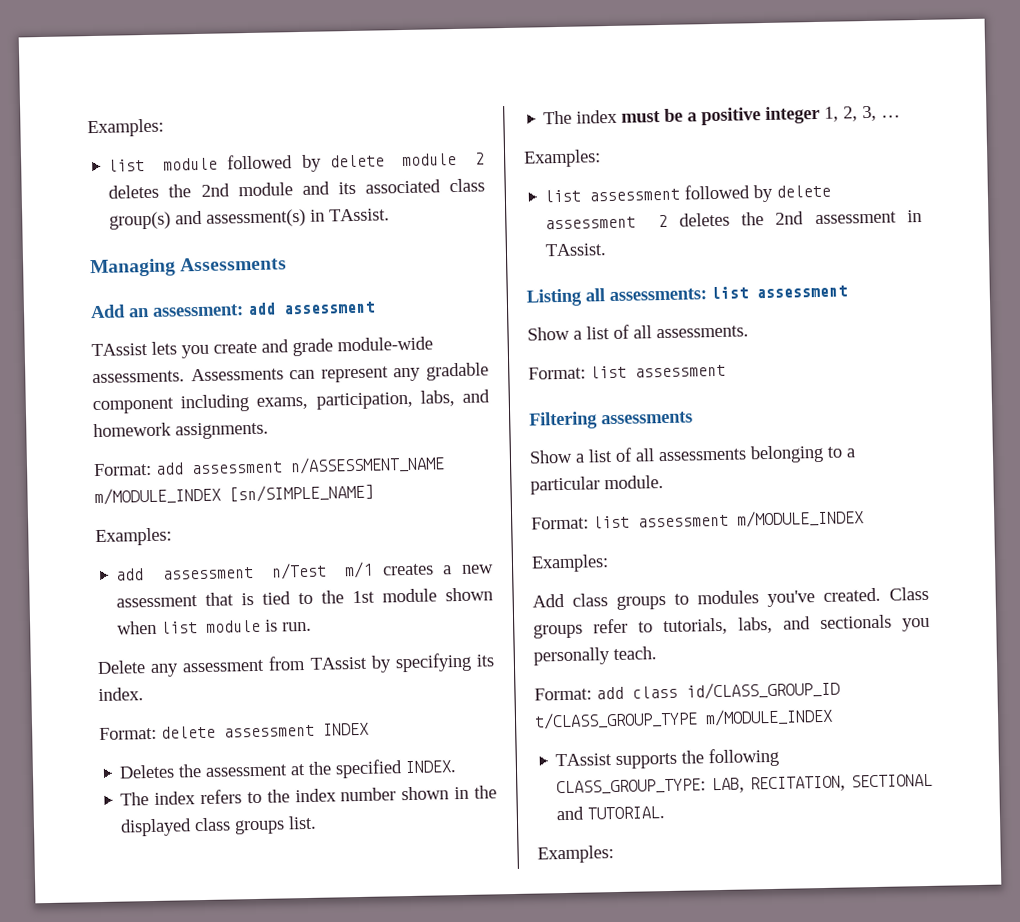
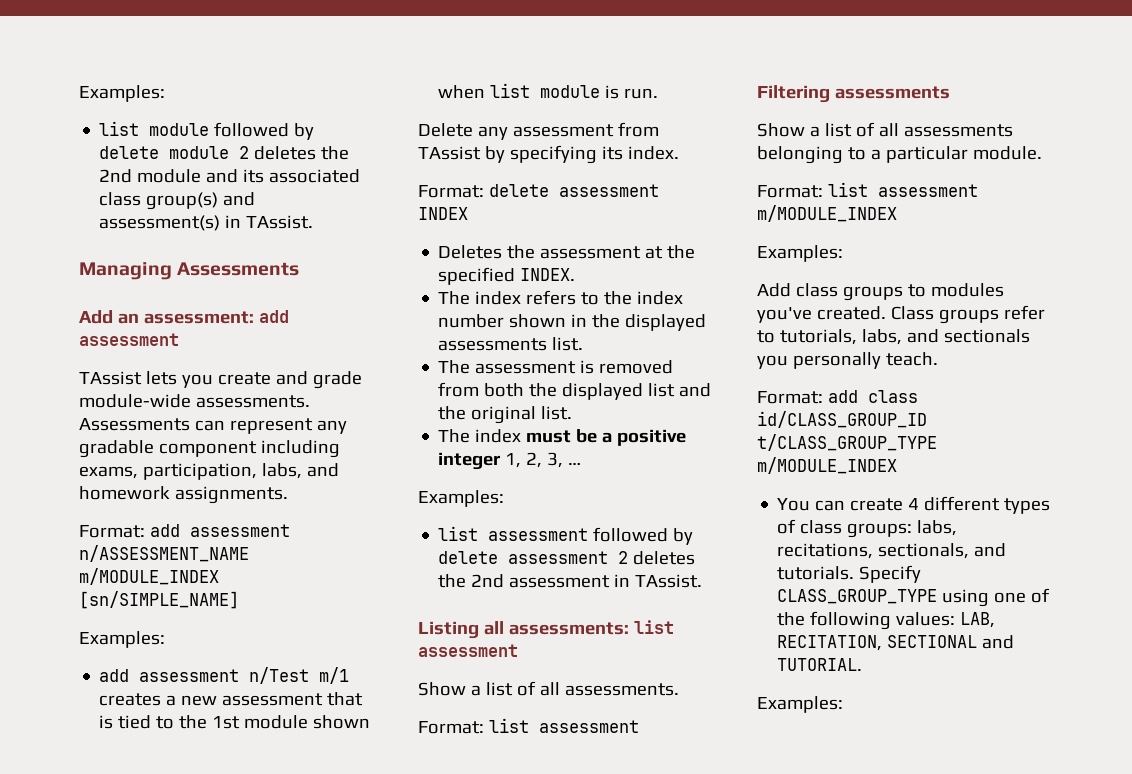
[194,817,286,835] class groups -> [438,337,584,351] [438,360,674,374] [438,382,712,400] [438,406,537,424] assessments list. // The assessment is removed from both the displayed list and the original
[555,752,678,770] TAssist supports -> [777,496,1051,514] [777,519,958,538] [777,543,1007,559] [777,565,922,583] [777,588,1051,607] You can create 4 different types of class groups: labs, recitations, sectionals, and tutorials. Specify CLASS_GROUP_TYPE using one of
[556,778,707,796] CLASS_GROUP_TYPE: -> [896,612,956,626] values:

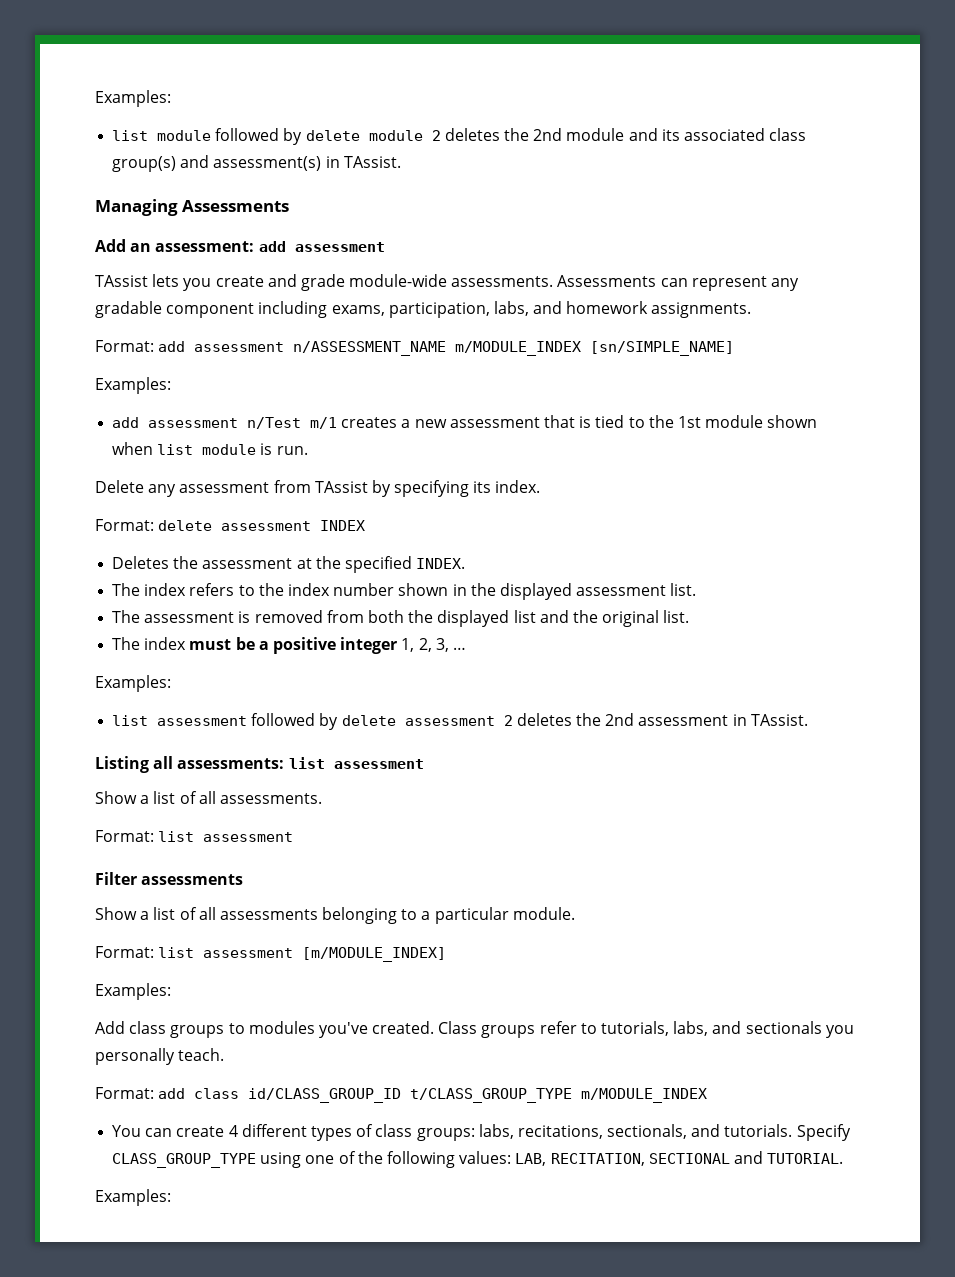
[438,338,548,351] assessments -> [576,585,667,596] assessment
[757,85,830,103] Filtering -> [95,872,137,885] Filter
[757,205,897,222] m/MODULE_INDEX -> [302,947,447,962] [m/MODULE_INDEX]

